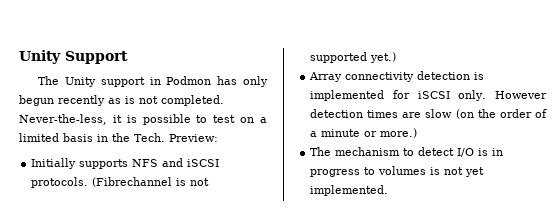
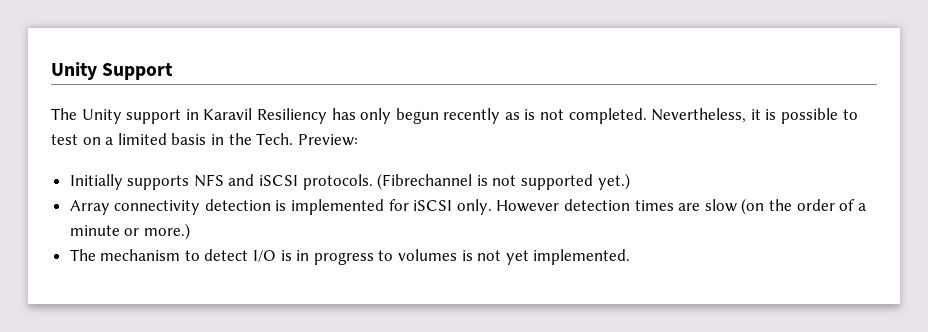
[166,76,212,85] Podmon -> [203,108,327,124] Karavil Resiliency
[19,114,107,125] Never-the-less, -> [651,108,747,123] Nevertheless,

